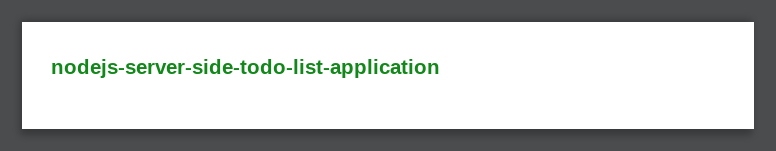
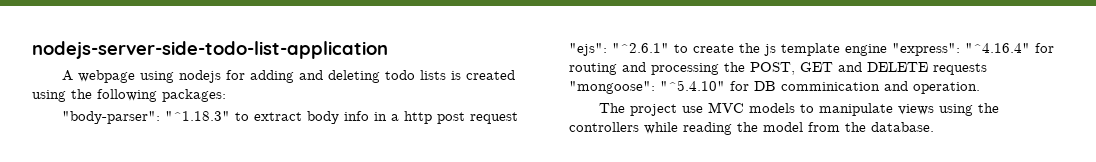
(440, 68) none -> [61,70,515,83] [32,89,226,102] [61,111,518,124] [569,43,1054,56] [569,62,987,75] [569,80,980,94] [598,102,999,116] [569,122,934,135] // A webpage using nodejs for adding and deleting todo lists is created using the following packages: // "body-parser": "^1.18.3" to extract body info in a http post request "ejs": "^2.6.1" to create the js template engine "express": "^4.16.4" for routing and processing the POST, GET and DELETE requests "mongoose": "^5.4.10" for DB comminication and operation. // The project use MVC models to manipulate views using the controllers while reading the model from the database.

